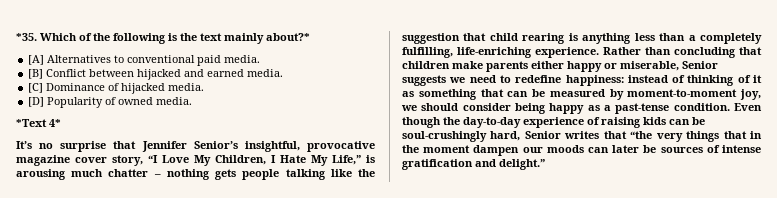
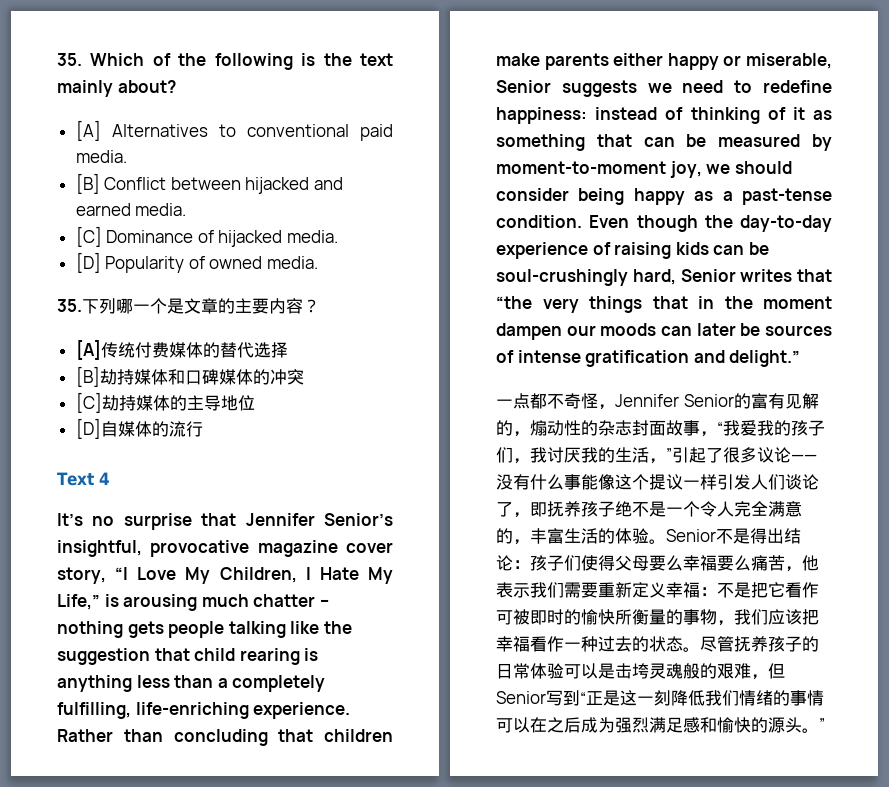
[16,33,37,41] *35. -> [57,53,82,66] 35.
[266,33,310,41] about?* -> [117,80,176,93] about?
[16,119,61,127] *Text 4* -> [57,298,320,314] [75,340,288,360] [75,366,304,387] [75,392,255,413] [75,418,203,439] [57,472,110,486] 35.下列哪一个是文章的主要内容？ // [A]传统付费媒体的替代选择 // [B]劫持媒体和口碑媒体的冲突 // [C]劫持媒体的主导地位 // [D]自媒体的流行 // Text 4
(545, 164) none -> [496,393,819,410] [496,420,825,437] [496,447,817,464] [496,474,819,490] [496,501,802,518] [496,528,801,545] [496,555,819,572] [496,582,819,598] [496,609,819,626] [496,636,819,652] [496,663,785,680] [496,690,824,706] [496,717,825,733] // 一点都不奇怪，Jennifer Senior的富有见解的，煽动性的杂志封面故事，“我爱我的孩子们，我讨厌我的生活，”引起了很多议论——没有什么事能像这个提议一样引发人们谈论了，即抚养孩子绝不是一个令人完全满意的，丰富生活的体验。Senior不是得出结论：孩子们使得父母要么幸福要么痛苦，他表示我们需要重新定义幸福：不是把它看作可被即时的愉快所衡量的事物，我们应该把幸福看作一种过去的状态。尽管抚养孩子的日常体验可以是击垮灵魂般的艰难，但Senior写到“正是这一刻降低我们情绪的事情可以在之后成为强烈满足感和愉快的源头。”

